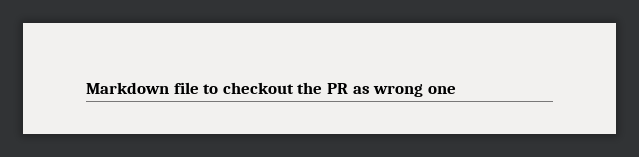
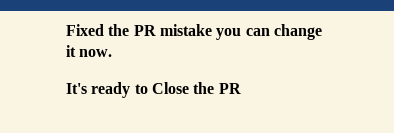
[86,82,456,97] Markdown file to checkout the PR as wrong one -> [66,24,322,40] [66,45,113,57] [66,82,241,98] Fixed the PR mistake you can change it now. // It's ready to Close the PR

